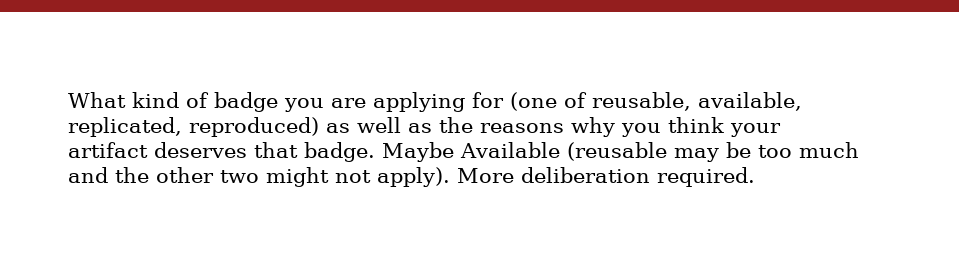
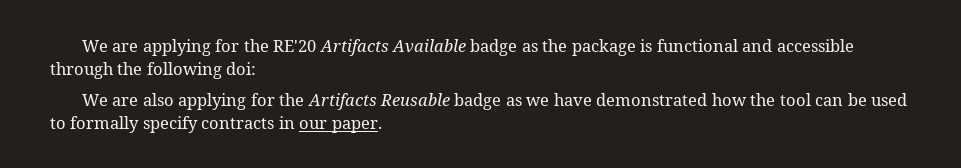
[68,92,802,112] [68,117,781,137] [68,142,859,162] [68,167,755,187] What kind of badge you are applying for (one of reusable, available, replicated, reproduced) as well as the reasons why you think your artifact deserves that badge. Maybe Available (reusable may be too much and the other two might not apply). More deliberation required. -> [81,39,854,56] [50,62,257,79] [81,93,907,110] [50,116,382,133] We are applying for the RE'20 Artifacts Available badge as the package is functional and accessible through the following doi: // We are also applying for the Artifacts Reusable badge as we have demonstrated how the tool can be used to formally specify contracts in our paper.

